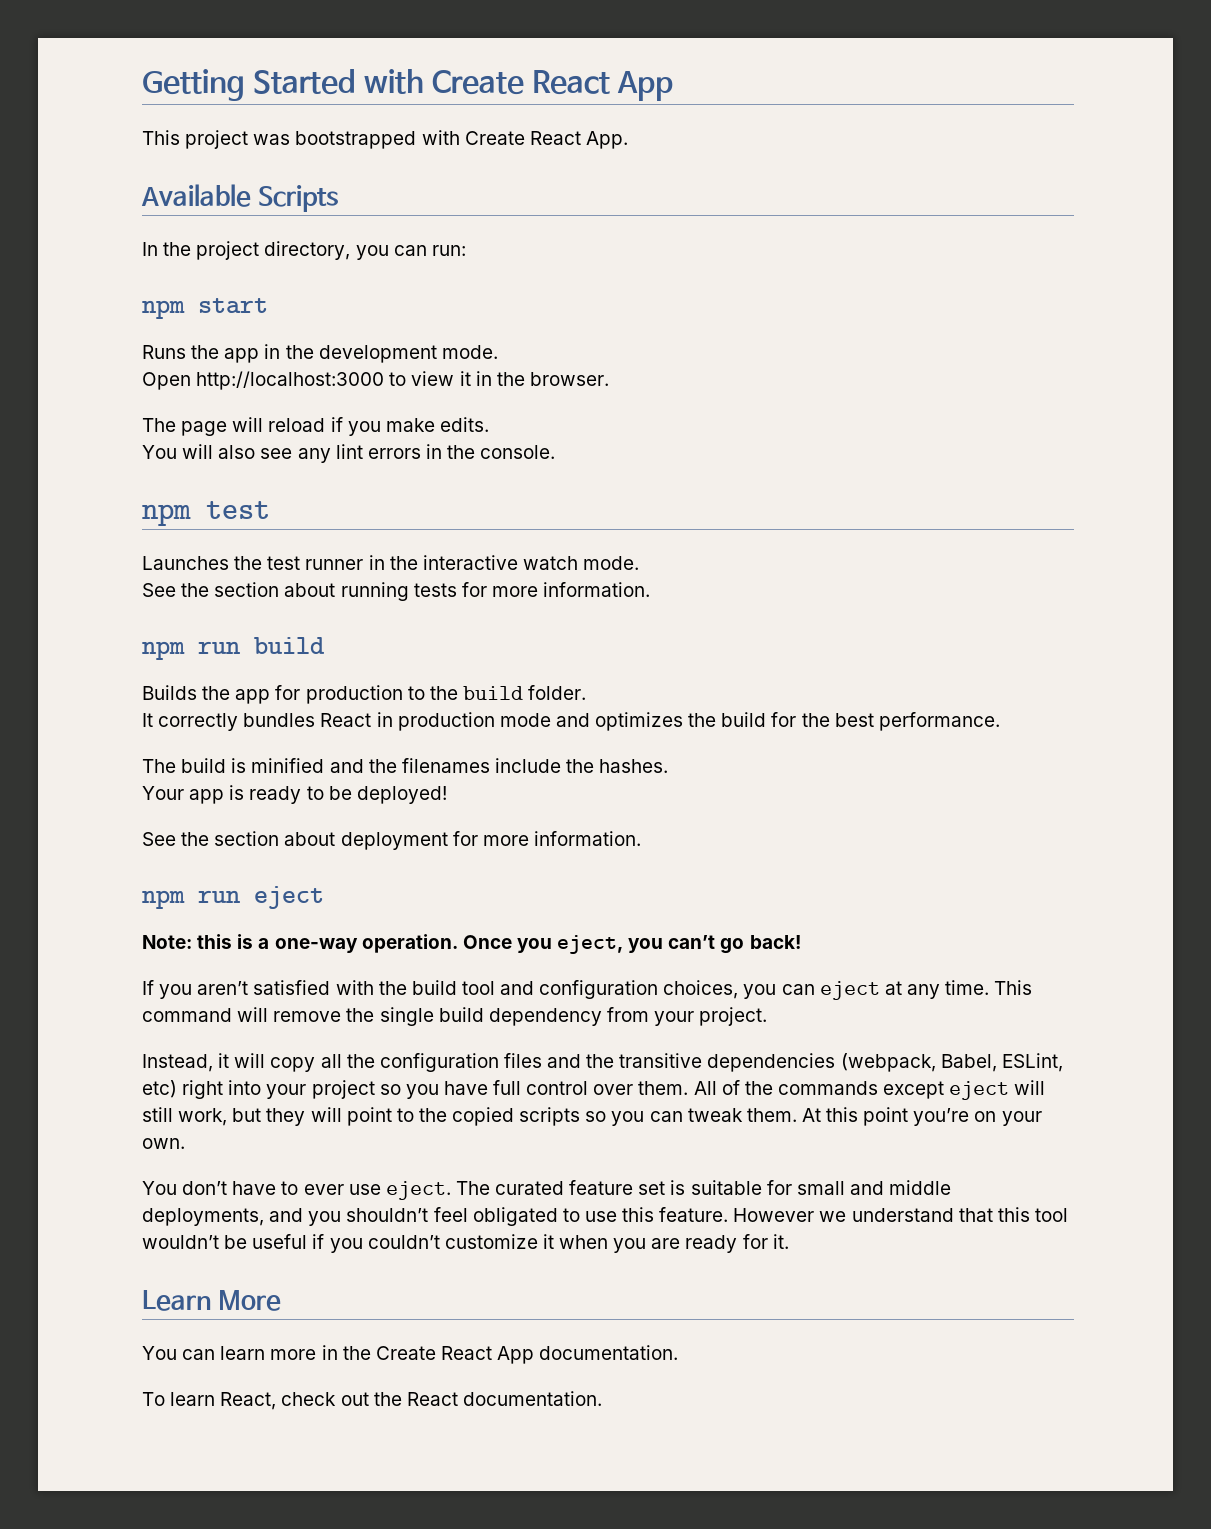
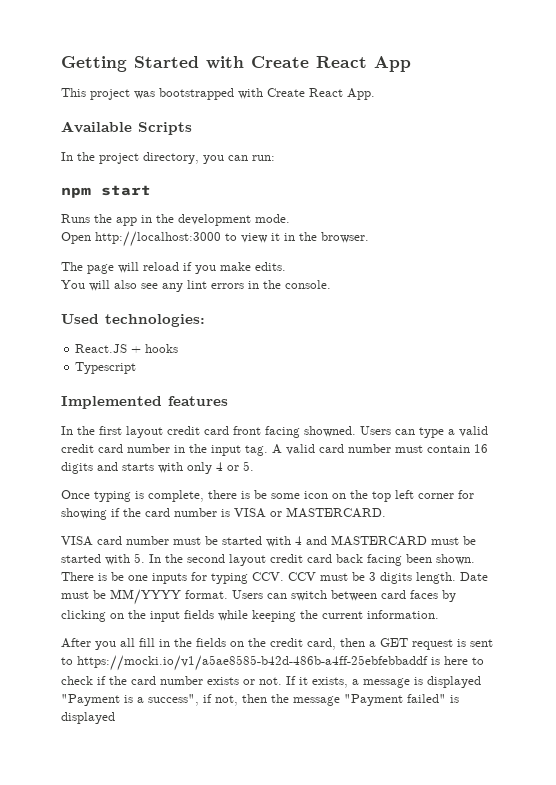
[142,501,270,526] [142,555,640,570] [142,582,651,601] [142,637,325,660] [142,685,587,704] [142,712,1000,731] [142,758,669,773] [142,785,447,804] [142,831,641,850] [142,886,324,909] [142,934,801,954] [142,980,1033,1000] [142,1007,768,1026] [142,1053,1063,1072] [142,1080,1046,1100] [142,1107,1042,1126] [142,1138,185,1149] [142,1180,952,1200] [142,1207,1068,1226] [142,1234,789,1253] [142,1290,282,1311] [142,1345,679,1364] [142,1391,602,1410] npm test // Launches the test runner in the interactive watch mode. // See the section about running tests for more information. // npm run build // Builds the app for production to the build folder. // It correctly bundles React in production mode and optimizes the build for the best performance. // The build is minified and the filenames include the hashes. // Your app is ready to be deployed! // See the section about deployment for more information. // npm run eject // Note: this is a one-way operation. Once you eject, you can’t go back! // If you aren’t satisfied with the build tool and configuration choices, you can eject at any time. This command will remove the single build dependency from your project. // Instead, it will copy all the configuration files and the transitive dependencies (webpack, Babel, ESLint, etc) right into your project so you have full control over them. All of the commands except eject will still work, but they will point to the copied scripts so you can tweak them. At this point you’re on your own. // You don’t have to ever use eject. The curated feature set is suitable for small and middle deployments, and you shouldn’t feel obligated to use this feature. However we understand that this tool wouldn’t be useful if you couldn’t customize it when you are ready for it. // Learn More // You can learn more in the Create React App documentation. // To learn React, check out the React documentation. -> [61,314,205,327] [75,344,179,353] [75,362,137,374] [61,396,228,409] [61,426,488,438] [61,444,488,456] [61,461,254,474] [61,490,474,502] [61,507,386,520] [61,535,476,547] [61,553,475,566] [61,572,488,584] [61,589,456,605] [61,610,439,622] [61,638,493,650] [61,655,484,671] [61,676,481,688] [61,694,459,706] [61,712,115,724] Used technologies: // React.JS + hooks // Typescript // Implemented features // In the first layout credit card front facing showned. Users can type a valid credit card number in the input tag. A valid card number must contain 16 digits and starts with only 4 or 5. // Once typing is complete, there is be some icon on the top left corner for showing if the card number is VISA or MASTERCARD. // VISA card number must be started with 4 and MASTERCARD must be started with 5. In the second layout credit card back facing been shown. There is be one inputs for typing CCV. CCV must be 3 digits length. Date must be MM/YYYY format. Users can switch between card faces by clicking on the input fields while keeping the current information. // After you all fill in the fields on the credit card, then a GET request is sent to https://mocki.io/v1/a5ae8585-b42d-486b-a4ff-25ebfebbaddf is here to check if the card number exists or not. If it exists, a message is displayed "Payment is a success", if not, then the message "Payment failed" is displayed

